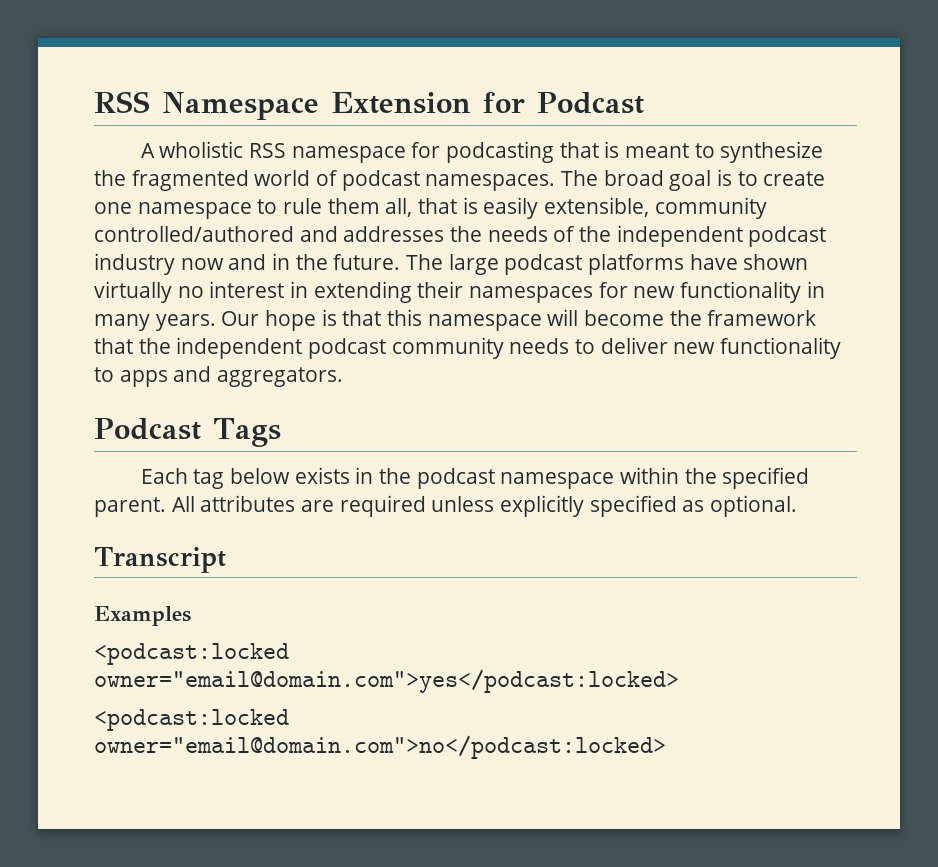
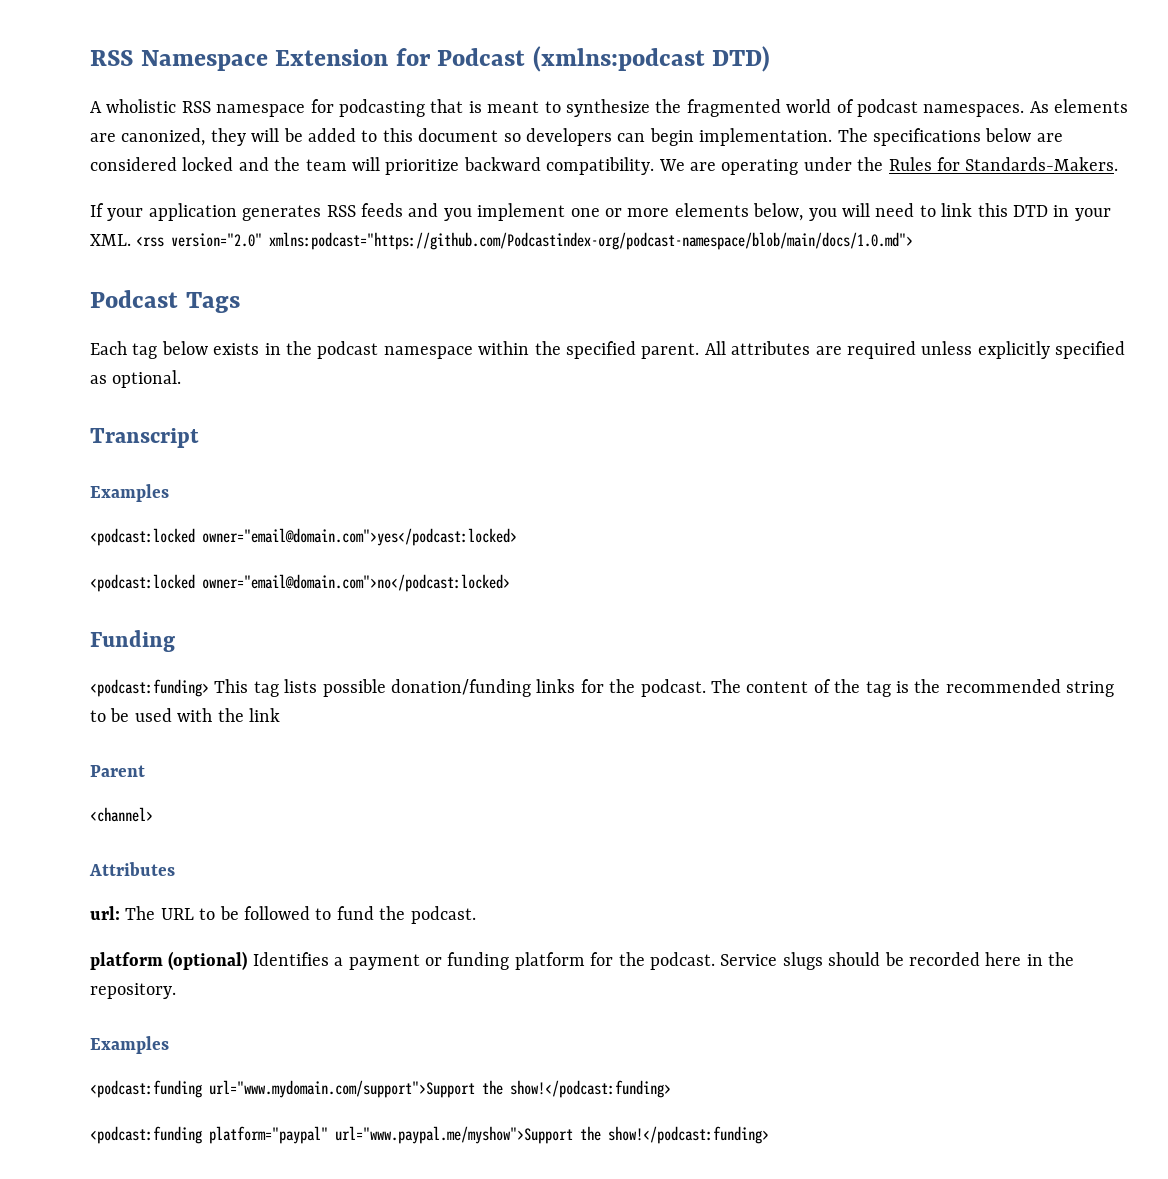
(644, 103) none -> [532,46,771,72] (xmlns:podcast DTD)
[561,169,826,191] [94,197,767,219] [94,225,827,247] [94,253,809,275] [94,281,825,303] [94,309,817,331] [94,337,842,359] [94,366,344,387] The broad goal is to create one namespace to rule them all, that is easily extensible, community controlled/authored and addresses the needs of the independent podcast industry now and in the future. The large podcast platforms have shown virtually no interest in extending their namespaces for new functionality in many years. Our hope is that this namespace will become the framework that the independent podcast community needs to deliver new functionality to apps and aggregators. -> [1029,99,1129,113] [90,128,1063,146] [90,157,1119,175] [90,203,1111,221] [90,232,914,250] As elements are canonized, they will be added to this document so developers can begin implementation. The specifications below are considered locked and the team will prioritize backward compatibility. We are operating under the Rules for Standards-Makers. // If your application generates RSS feeds and you implement one or more elements below, you will need to link this DTD in your XML. <rss version="2.0" xmlns:podcast="https://github.com/Podcastindex-org/podcast-namespace/blob/main/docs/1.0.md">
(666, 747) none -> [90,630,175,652] [90,679,1115,697] [90,708,280,722] [90,765,145,777] [90,807,153,822] [89,862,175,876] [90,906,476,924] [90,951,1075,970] [90,983,176,999] [90,1036,169,1054] [90,1080,671,1098] [90,1126,769,1144] // Funding // <podcast:funding> This tag lists possible donation/funding links for the podcast. The content of the tag is the recommended string to be used with the link // Parent // <channel> // Attributes // url: The URL to be followed to fund the podcast. // platform (optional) Identifies a payment or funding platform for the podcast. Service slugs should be recorded here in the repository. // Examples // <podcast:funding url="www.mydomain.com/support">Support the show!</podcast:funding> // <podcast:funding platform="paypal" url="www.paypal.me/myshow">Support the show!</podcast:funding>

